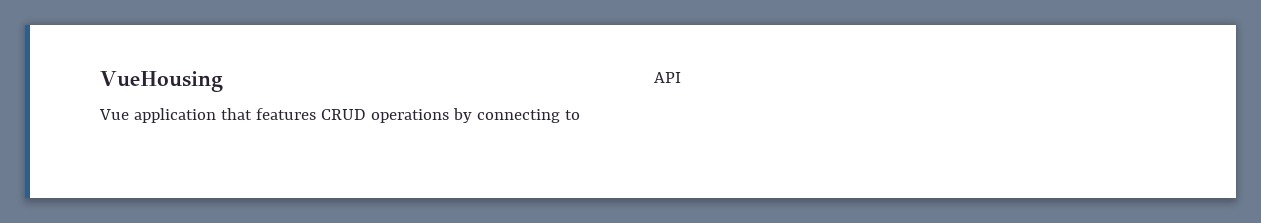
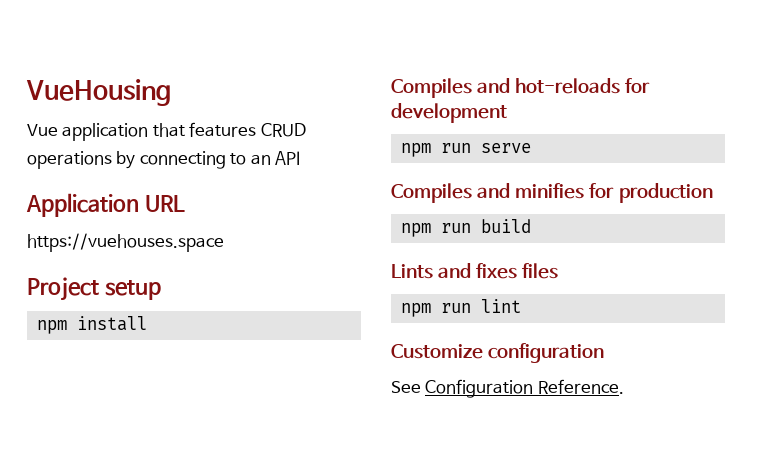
(580, 115) none -> [250,154,271,165] an
(681, 77) none -> [26,193,185,217] [27,233,224,252] [27,277,161,301] [36,316,147,334] [391,78,651,98] [391,103,507,123] [400,143,531,157] [391,183,713,203] [400,219,531,237] [391,263,559,279] [400,299,521,317] [391,343,605,363] [391,379,624,398] // Application URL // https://vuehouses.space // Project setup // npm install // Compiles and hot-reloads for development // npm run serve // Compiles and minifies for production // npm run build // Lints and fixes files // npm run lint // Customize configuration // See Configuration Reference.

